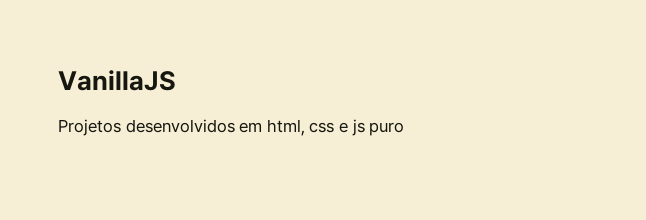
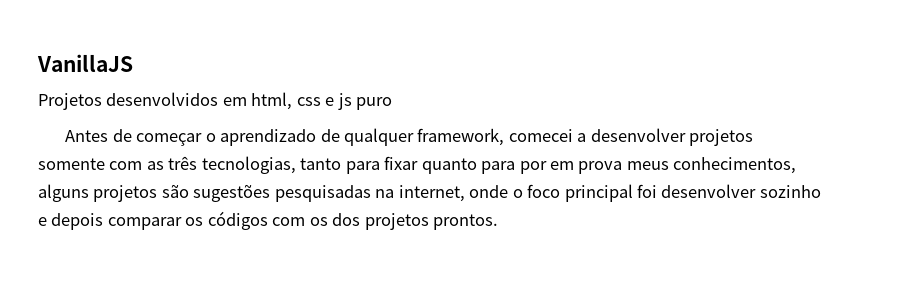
(405, 129) none -> [65,128,754,146] [38,156,797,174] [38,184,821,202] [38,211,499,230] // Antes de começar o aprendizado de qualquer framework, comecei a desenvolver projetos somente com as três tecnologias, tanto para fixar quanto para por em prova meus conhecimentos, alguns projetos são sugestões pesquisadas na internet, onde o foco principal foi desenvolver sozinho e depois comparar os códigos com os dos projetos prontos.

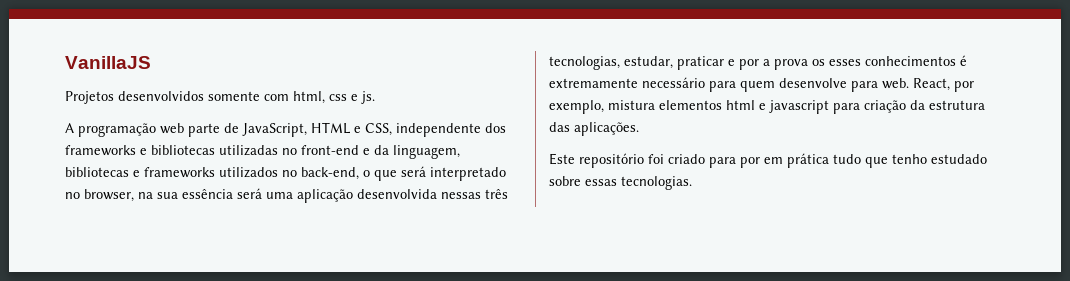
[222,97,247,106] em -> [208,91,289,101] somente com
[337,93,393,110] [65,128,754,146] [38,156,797,174] [38,184,821,202] [38,211,499,230] js puro // Antes de começar o aprendizado de qualquer framework, comecei a desenvolver projetos somente com as três tecnologias, tanto para fixar quanto para por em prova meus conhecimentos, alguns projetos são sugestões pesquisadas na internet, onde o foco principal foi desenvolver sozinho e depois comparar os códigos com os dos projetos prontos. -> [361,91,375,104] [65,122,506,137] [65,145,460,159] [65,166,506,181] [65,188,508,203] [549,55,967,70] [549,77,974,92] [549,100,985,114] [549,122,639,136] [549,153,987,168] [549,176,692,190] js. // A programação web parte de JavaScript, HTML e CSS, independente dos frameworks e bibliotecas utilizadas no front-end e da linguagem, bibliotecas e frameworks utilizados no back-end, o que será interpretado no browser, na sua essência será uma aplicação desenvolvida nessas três tecnologias, estudar, praticar e por a prova os esses conhecimentos é extremamente necessário para quem desenvolve para web. React, por exemplo, mistura elementos html e javascript para criação da estrutura das aplicações. // Este repositório foi criado para por em prática tudo que tenho estudado sobre essas tecnologias.

